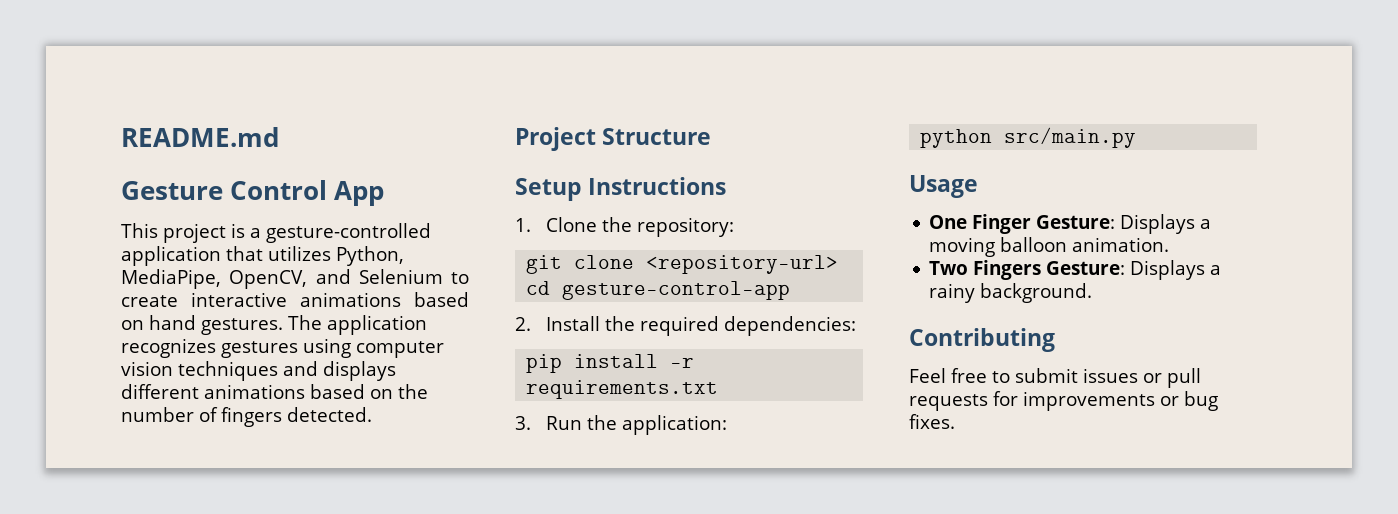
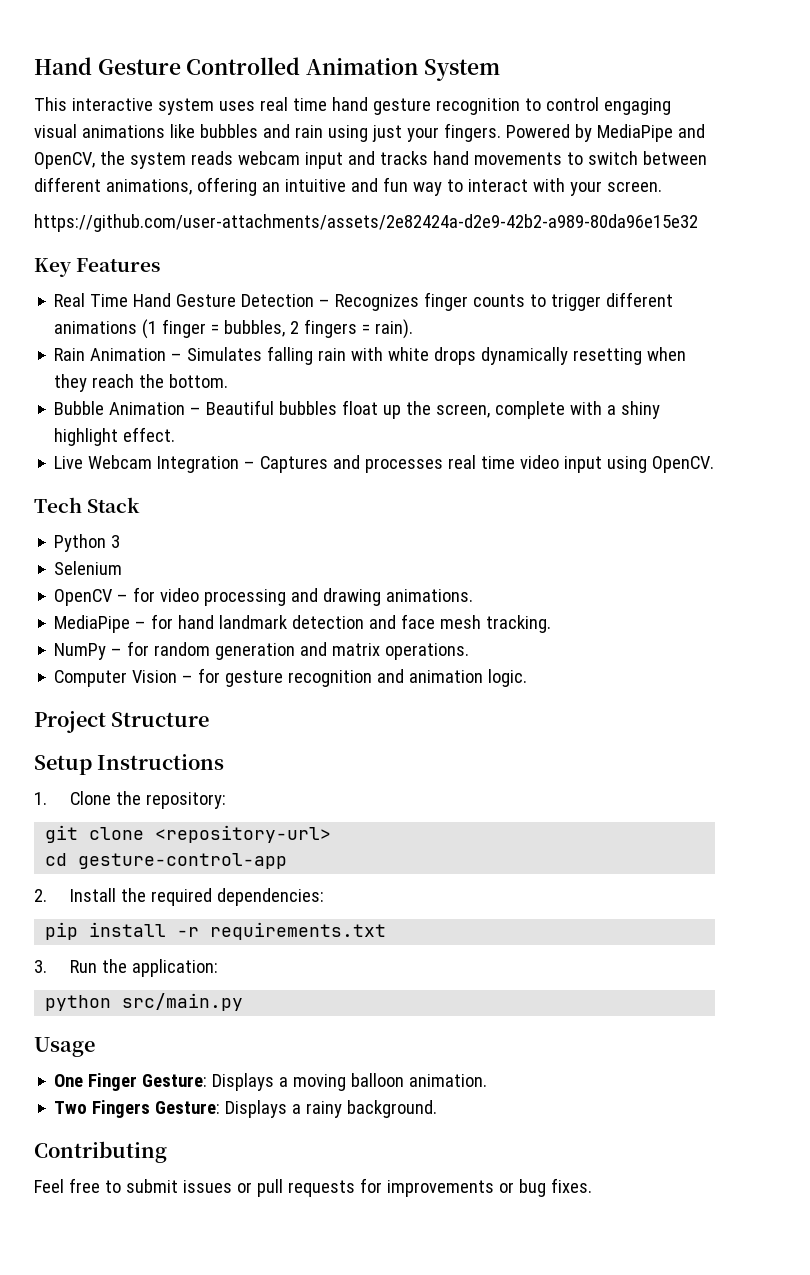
[121,127,279,147] [121,180,385,206] [121,223,431,243] [121,246,404,266] [121,269,469,289] [121,292,469,307] [121,315,427,335] [121,338,444,358] [121,361,396,381] [121,384,428,399] [121,407,372,427] README.md // Gesture Control App // This project is a gesture-controlled application that utilizes Python, MediaPipe, OpenCV, and Selenium to create interactive animations based on hand gestures. The application recognizes gestures using computer vision techniques and displays different animations based on the number of fingers detected. -> [34,57,500,81] [34,97,671,115] [34,123,705,142] [34,151,707,169] [34,177,662,196] [34,214,698,232] [34,258,161,277] [54,292,674,311] [54,319,414,339] [54,346,687,365] [54,374,229,392] [54,400,661,419] [54,427,176,446] [54,455,715,473] [34,497,141,513] [54,534,121,552] [54,561,123,575] [54,587,474,606] [54,614,552,633] [54,641,470,660] [54,668,528,687] Hand Gesture Controlled Animation System // This interactive system uses real time hand gesture recognition to control engaging visual animations like bubbles and rain using just your fingers. Powered by MediaPipe and OpenCV, the system reads webcam input and tracks hand movements to switch between different animations, offering an intuitive and fun way to interact with your screen. // https://github.com/user-attachments/assets/2e82424a-d2e9-42b2-a989-80da96e15e32 // Key Features // Real Time Hand Gesture Detection – Recognizes finger counts to trigger different animations (1 finger = bubbles, 2 fingers = rain). // Rain Animation – Simulates falling rain with white drops dynamically resetting when they reach the bottom. // Bubble Animation – Beautiful bubbles float up the screen, complete with a shiny highlight effect. // Live Webcam Integration – Captures and processes real time video input using OpenCV. // Tech Stack // Python 3 // Selenium // OpenCV – for video processing and drawing animations. // MediaPipe – for hand landmark detection and face mesh tracking. // NumPy – for random generation and matrix operations. // Computer Vision – for gesture recognition and animation logic.

